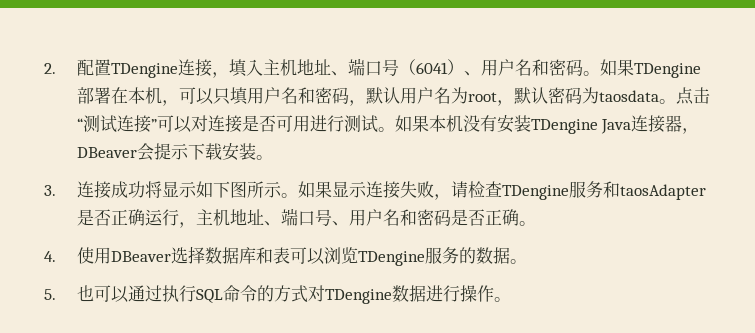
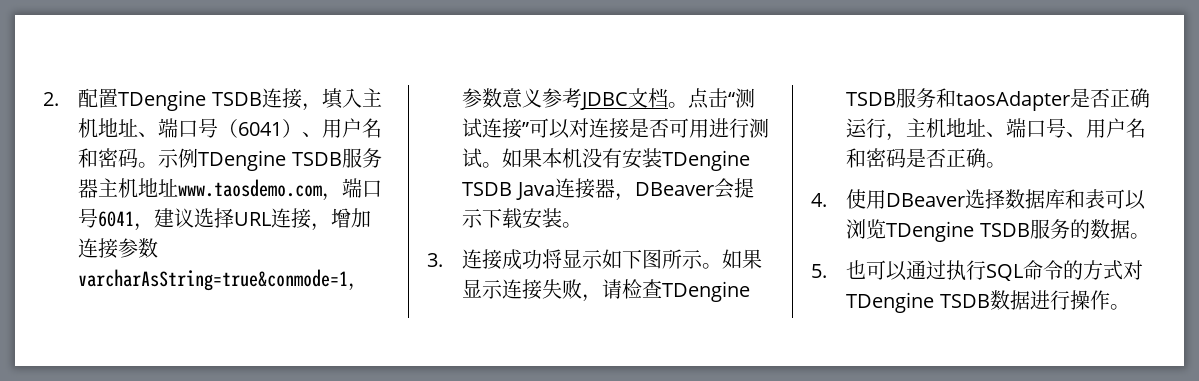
(178, 70) none -> [211,92,262,106] TSDB
[599,59,701,78] [76,87,659,106] 如果TDengine部署在本机，可以只填用户名和密码，默认用户名为root，默认密码为taosdata -> [158,148,382,171] [78,178,383,201] [78,208,372,231] [78,238,159,259] [78,269,369,291] [462,88,669,110] 示例TDengine TSDB服务器主机地址www.taosdemo.com，端口号6041，建议选择URL连接，增加连接参数varcharAsString=true&conmode=1，参数意义参考JDBC文档
(598, 126) none -> [462,182,513,196] TSDB
(569, 192) none -> [846,92,897,106] TSDB
(425, 258) none -> [979,223,1030,237] TSDB
(392, 296) none -> [939,294,990,308] TSDB

